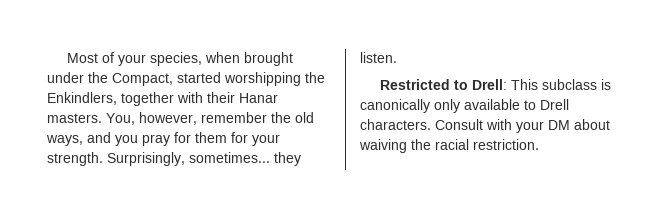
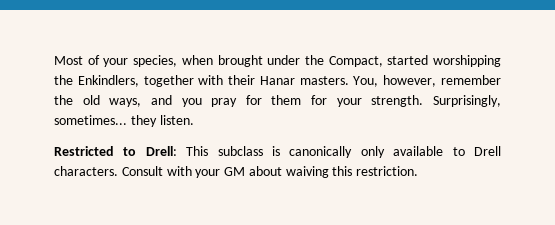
[548,120,570,130] DM -> [224,167,246,176] GM
[411,139,469,150] the racial -> [332,166,353,176] this

